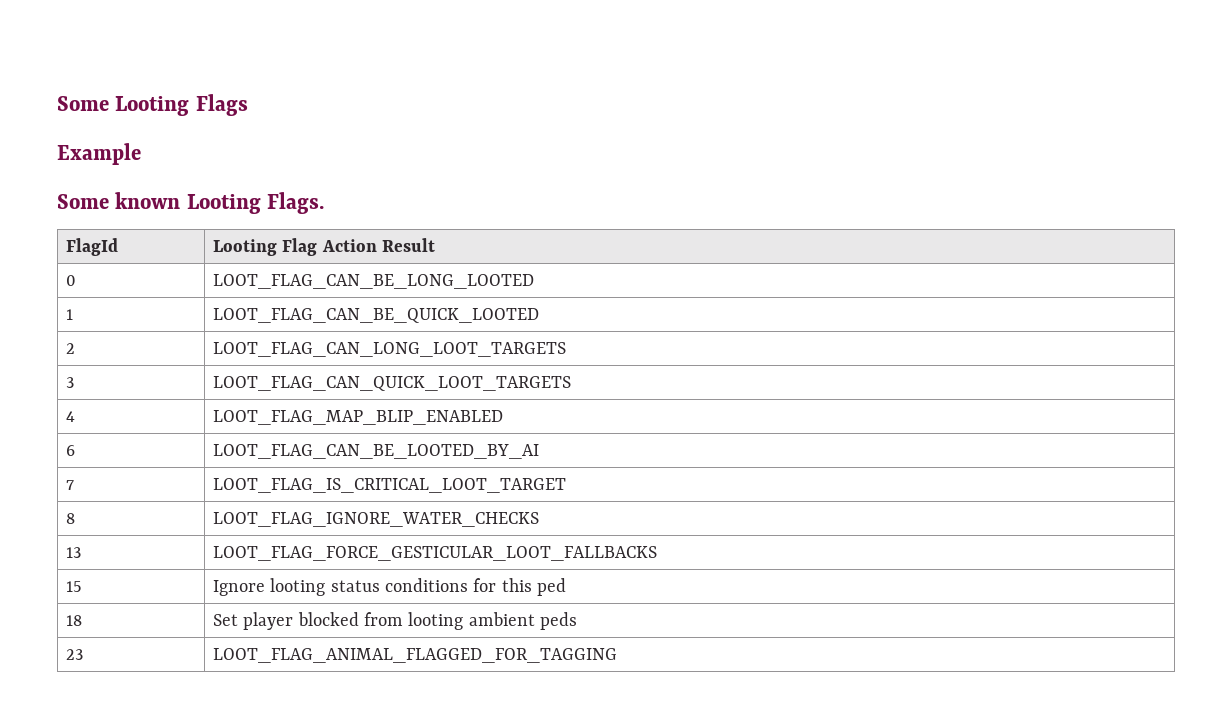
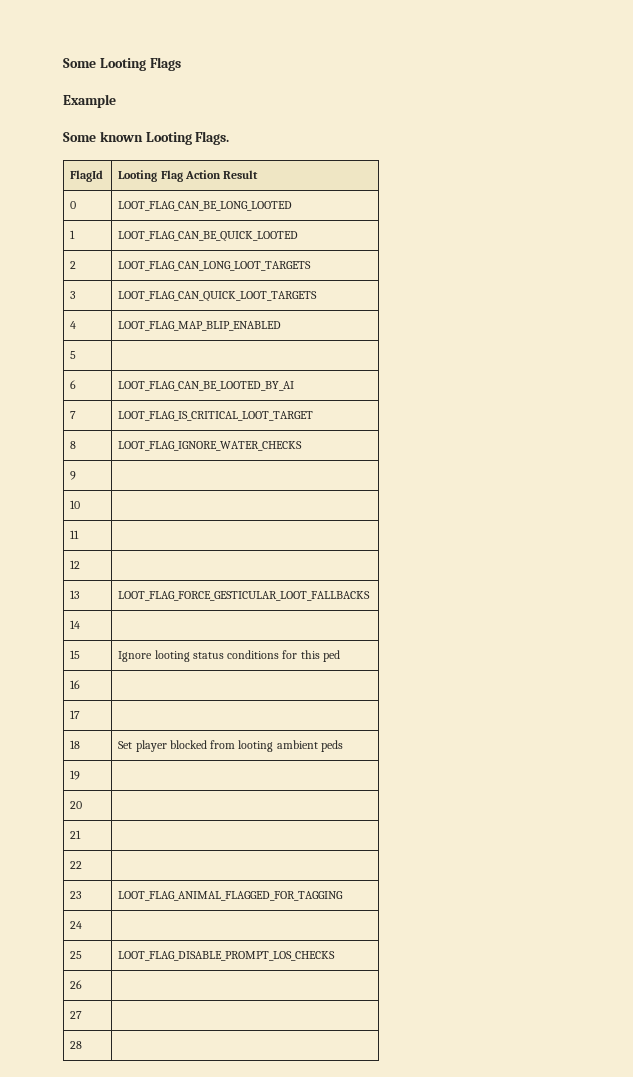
(503, 417) none -> [70,351,77,359] // 5 |
(539, 519) none -> [70,471,77,480] [70,500,81,509] [70,530,80,539] [70,560,81,569] // 9 | // 10 | // 11 | // 12 |
(657, 553) none -> [70,620,81,629] // 14 |
(567, 587) none -> [70,680,81,689] [70,710,81,719] // 16 | // 17 |
[65,649,83,660] [212,648,617,663] 23 | LOOT_FLAG_ANIMAL_FLAGGED_FOR_TAGGING -> [70,770,81,780] [70,801,83,809] [70,830,82,839] [70,861,83,869] [70,891,83,899] [118,891,344,901] [70,921,83,929] [70,951,83,959] [118,951,336,961] [70,980,83,989] [70,1011,83,1019] [70,1041,83,1049] 19 | // 20 | // 21 | // 22 | // 23 | LOOT_FLAG_ANIMAL_FLAGGED_FOR_TAGGING // 24 | // 25 | LOOT_FLAG_DISABLE_PROMPT_LOS_CHECKS // 26 | // 27 | // 28 |

